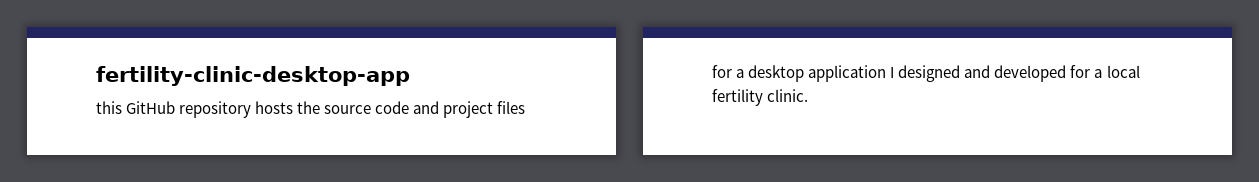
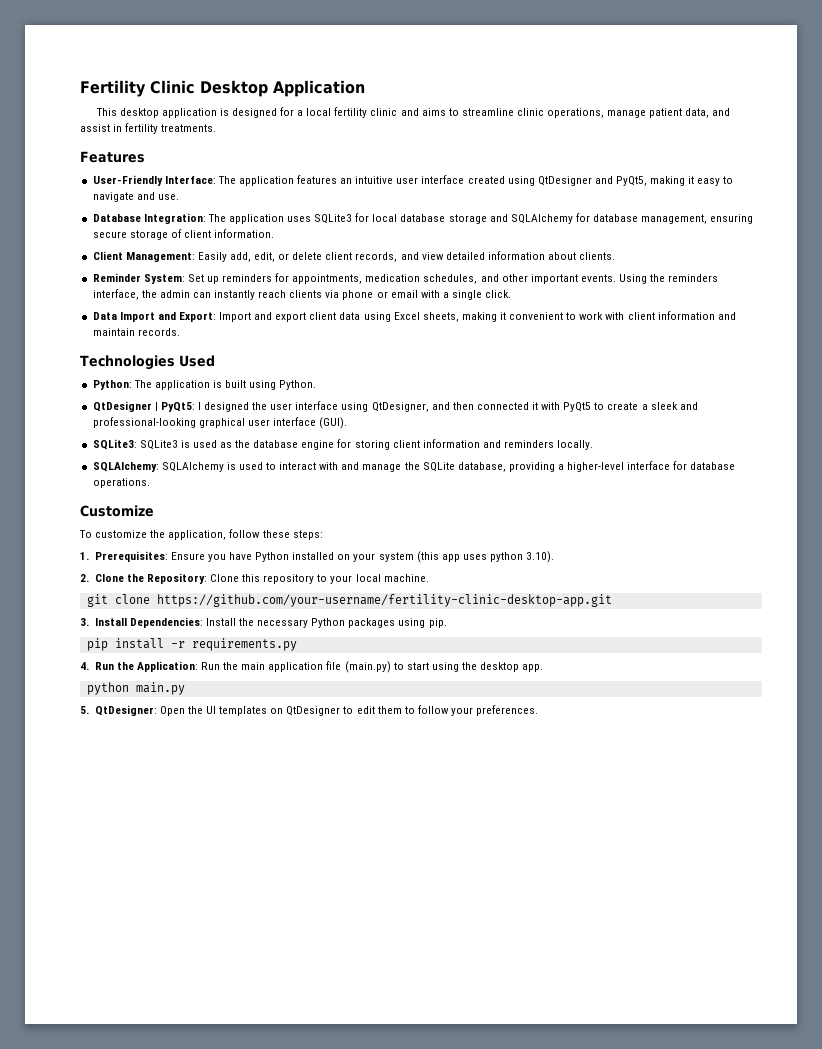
[96,66,410,86] [96,101,526,118] [712,65,1140,82] [712,89,809,106] fertility-clinic-desktop-app // this GitHub repository hosts the source code and project files for a desktop application I designed and developed for a local fertility clinic. -> [80,80,365,97] [95,107,731,118] [80,123,217,134] [80,151,145,163] [92,175,734,186] [92,192,179,202] [92,213,754,224] [92,229,275,240] [92,251,616,262] [92,273,719,284] [92,289,512,300] [92,311,736,322] [92,328,180,336] [80,355,215,370] [92,380,317,390] [92,401,698,412] [92,417,348,429] [92,439,594,450] [92,461,736,472] [92,478,150,488] [80,505,154,517] [79,529,323,540] [80,551,555,563] [80,573,429,584] [86,594,612,607] [80,617,447,628] [86,638,297,651] [80,661,544,673] [86,682,185,695] [80,705,539,716] Fertility Clinic Desktop Application // This desktop application is designed for a local fertility clinic and aims to streamline clinic operations, manage patient data, and assist in fertility treatments. // Features // User-Friendly Interface: The application features an intuitive user interface created using QtDesigner and PyQt5, making it easy to navigate and use. // Database Integration: The application uses SQLite3 for local database storage and SQLAlchemy for database management, ensuring secure storage of client information. // Client Management: Easily add, edit, or delete client records, and view detailed information about clients. // Reminder System: Set up reminders for appointments, medication schedules, and other important events. Using the reminders interface, the admin can instantly reach clients via phone or email with a single click. // Data Import and Export: Import and export client data using Excel sheets, making it convenient to work with client information and maintain records. // Technologies Used // Python: The application is built using Python. // QtDesigner | PyQt5: I designed the user interface using QtDesigner, and then connected it with PyQt5 to create a sleek and professional-looking graphical user interface (GUI). // SQLite3: SQLite3 is used as the database engine for storing client information and reminders locally. // SQLAlchemy: SQLAlchemy is used to interact with and manage the SQLite database, providing a higher-level interface for database operations. // Customize // To customize the application, follow these steps: // 1. Prerequisites: Ensure you have Python installed on your system (this app uses python 3.10). // 2. Clone the Repository: Clone this repository to your local machine. // git clone https://github.com/your-username/fertility-clinic-desktop-app.git // 3. Install Dependencies: Install the necessary Python packages using pip. // pip install -r requirements.py // 4. Run the Application: Run the main application file (main.py) to start using the desktop app. // python main.py // 5. QtDesigner: Open the UI templates on QtDesigner to edit them to follow your preferences.

